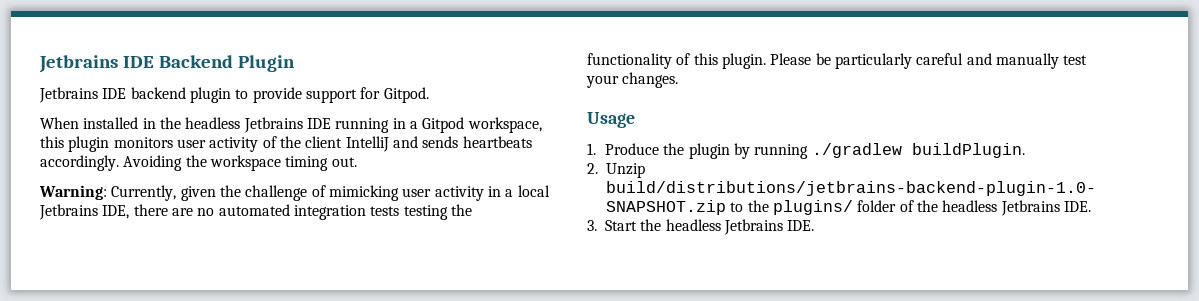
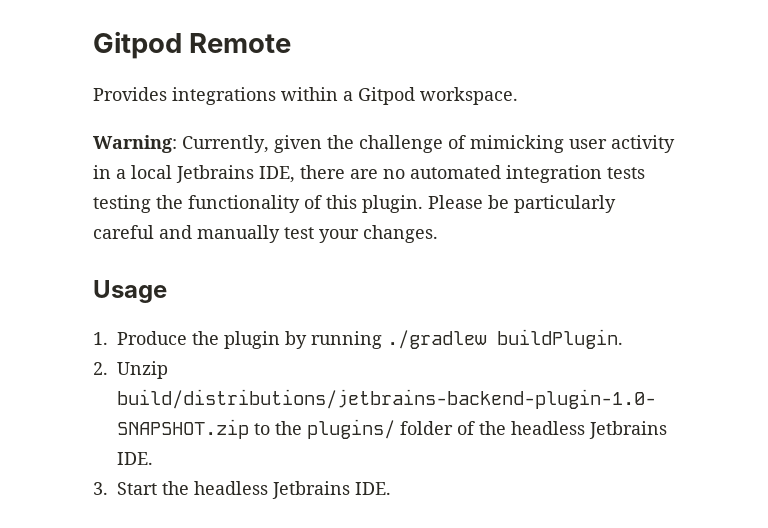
[39,55,295,73] [39,87,429,103] [40,117,542,133] [40,136,532,152] [40,155,357,171] Jetbrains IDE Backend Plugin // Jetbrains IDE backend plugin to provide support for Gitpod. // When installed in the headless Jetbrains IDE running in a Gitpod workspace, this plugin monitors user activity of the client IntelliJ and sends heartbeats accordingly. Avoiding the workspace timing out. -> [93,31,292,59] [93,87,518,105] Gitpod Remote // Provides integrations within a Gitpod workspace.

